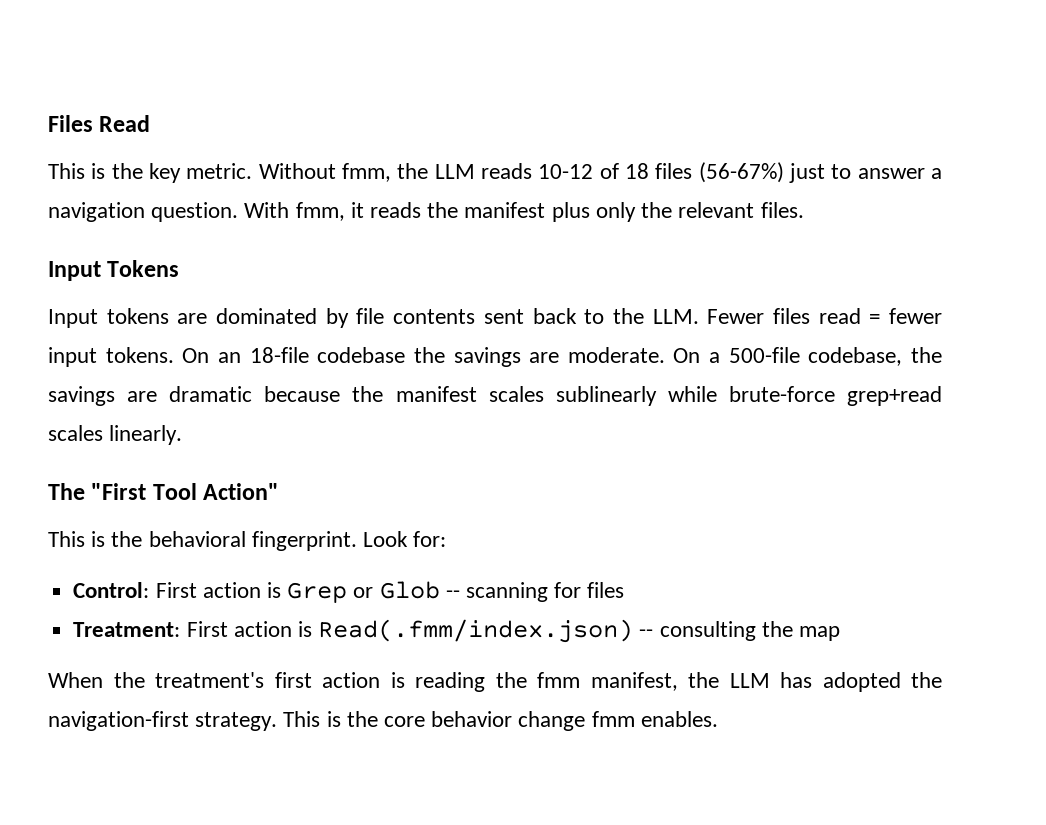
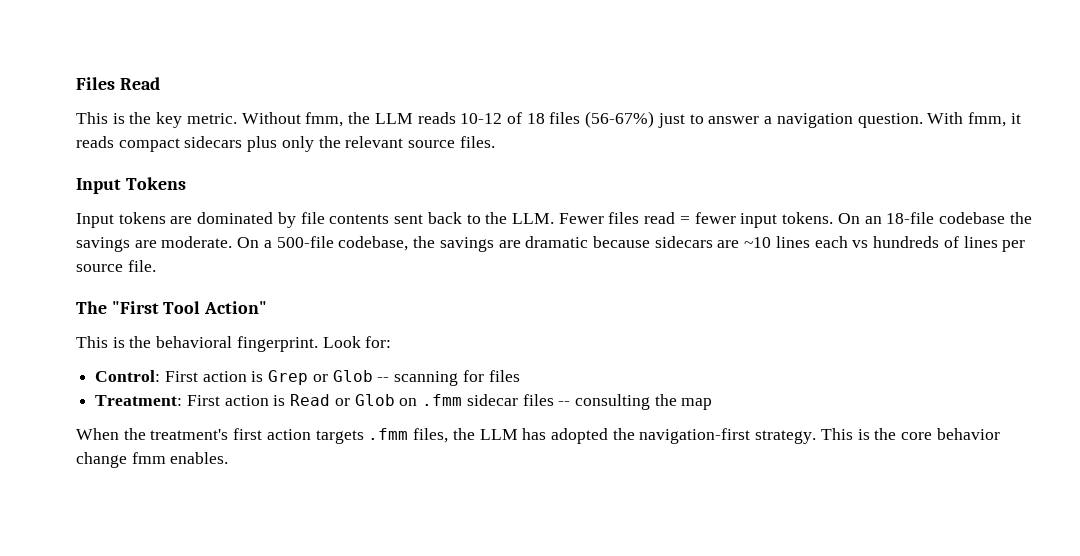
[427,202,546,218] the manifest -> [118,136,243,152] compact sidecars
(755, 210) none -> [408,140,456,148] source
[352,386,943,406] [48,425,183,445] the manifest scales sublinearly while brute-force grep+read scales linearly. -> [654,236,1026,252] [76,260,156,272] sidecars are ~10 lines each vs hundreds of lines per source file.
[318,619,634,643] Read(.fmm/index.json) -> [290,394,554,406] Read or Glob on .fmm sidecar files
[390,672,678,692] is reading the fmm manifest, -> [315,428,449,444] targets .fmm files,

